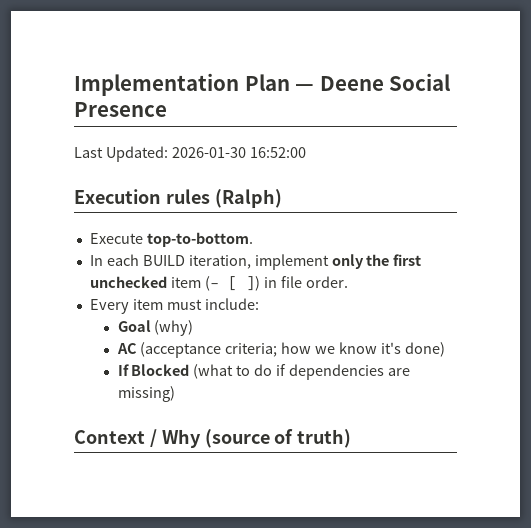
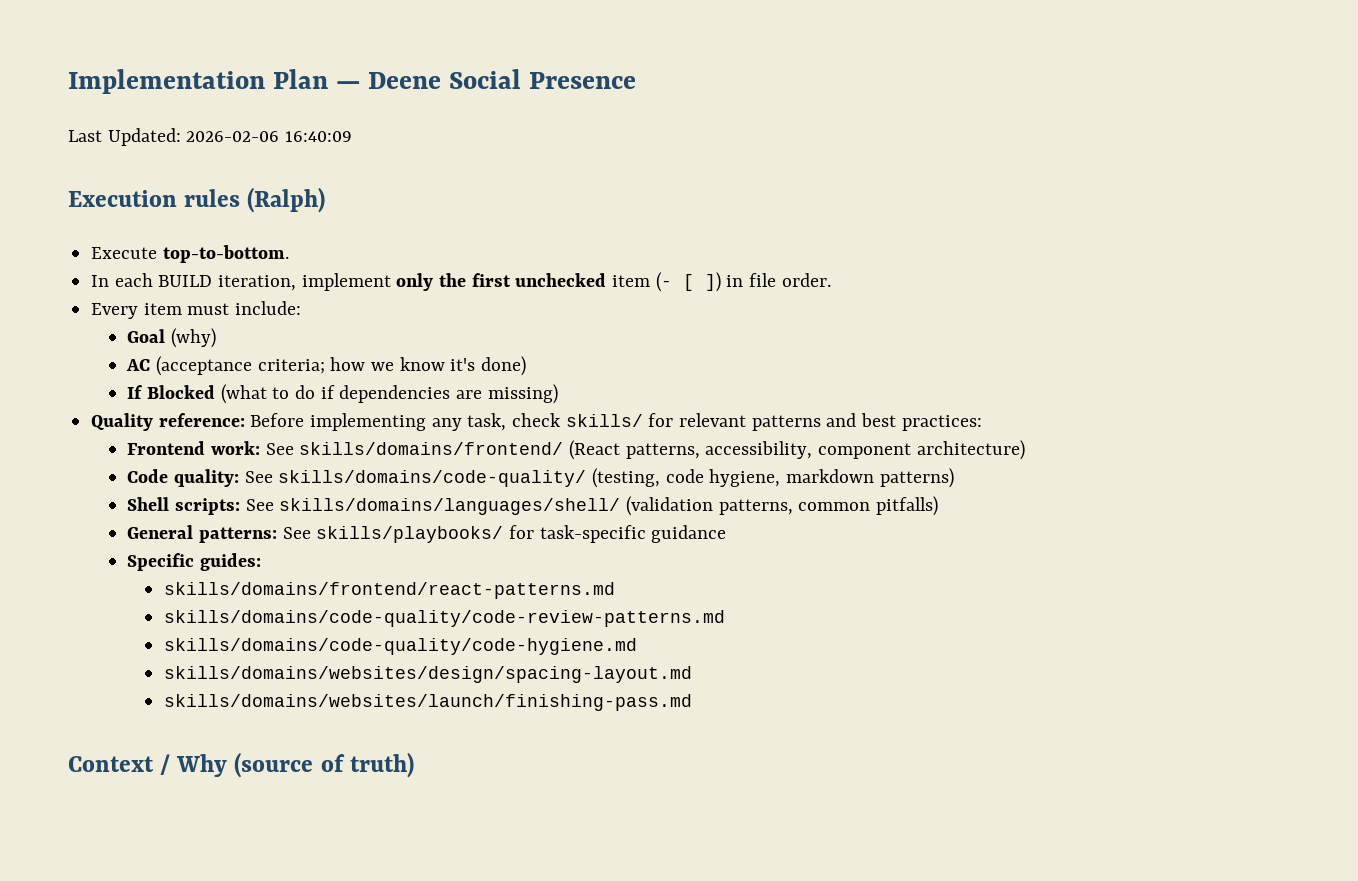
[171,147,306,158] 2026-01-30 16:52:00 -> [186,131,353,142] 2026-02-06 16:40:09
(175, 394) none -> [91,413,982,431] [127,440,1025,460] [127,468,954,488] [127,496,939,516] [127,525,727,543] [127,553,262,571] [163,582,615,599] [163,610,725,627] [163,638,637,655] [163,666,692,683] [163,694,692,711] // Quality reference: Before implementing any task, check skills/ for relevant patterns and best practices: // Frontend work: See skills/domains/frontend/ (React patterns, accessibility, component architecture) // Code quality: See skills/domains/code-quality/ (testing, code hygiene, markdown patterns) // Shell scripts: See skills/domains/languages/shell/ (validation patterns, common pitfalls) // General patterns: See skills/playbooks/ for task-specific guidance // Specific guides: // skills/domains/frontend/react-patterns.md // skills/domains/code-quality/code-review-patterns.md // skills/domains/code-quality/code-hygiene.md // skills/domains/websites/design/spacing-layout.md // skills/domains/websites/launch/finishing-pass.md

